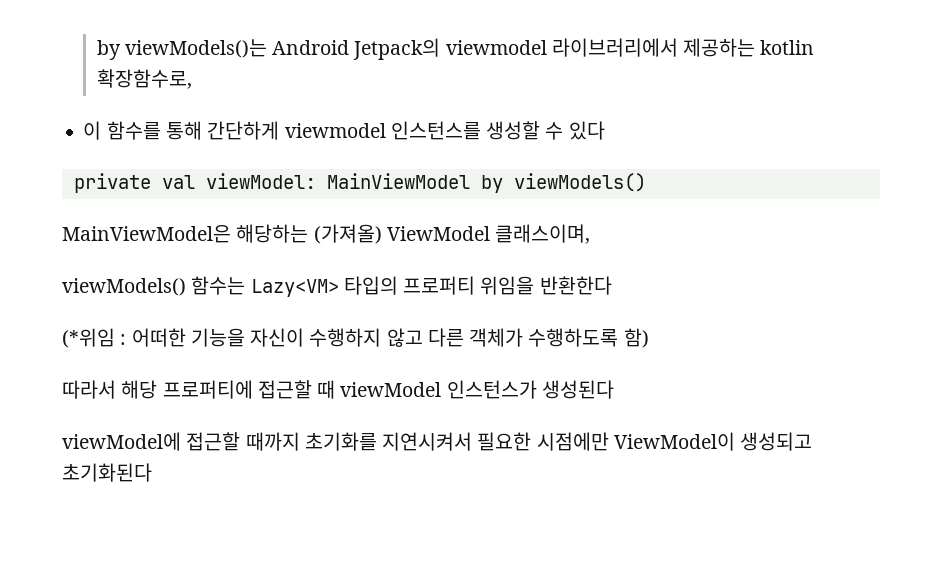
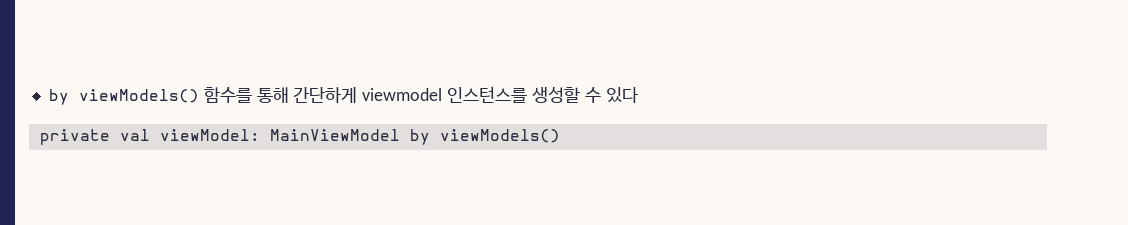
[96,38,815,60] [96,69,192,89] [83,121,102,140] by viewModels()는 Android Jetpack의 viewmodel 라이브러리에서 제공하는 kotlin 확장함수로, // 이 -> [48,89,199,105] by viewModels()
[62,224,591,244] [62,276,612,297] [62,328,649,348] [62,380,614,399] [62,432,813,451] [62,463,152,482] // MainViewModel은 해당하는 (가져올) ViewModel 클래스이며, // viewModels() 함수는 Lazy<VM> 타입의 프로퍼티 위임을 반환한다 // (*위임 : 어떠한 기능을 자신이 수행하지 않고 다른 객체가 수행하도록 함) // 따라서 해당 프로퍼티에 접근할 때 viewModel 인스턴스가 생성된다 // viewModel에 접근할 때까지 초기화를 지연시켜서 필요한 시점에만 ViewModel이 생성되고 초기화된다 -> (560, 136) none

